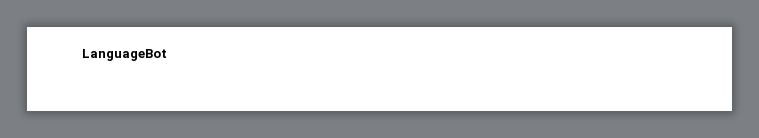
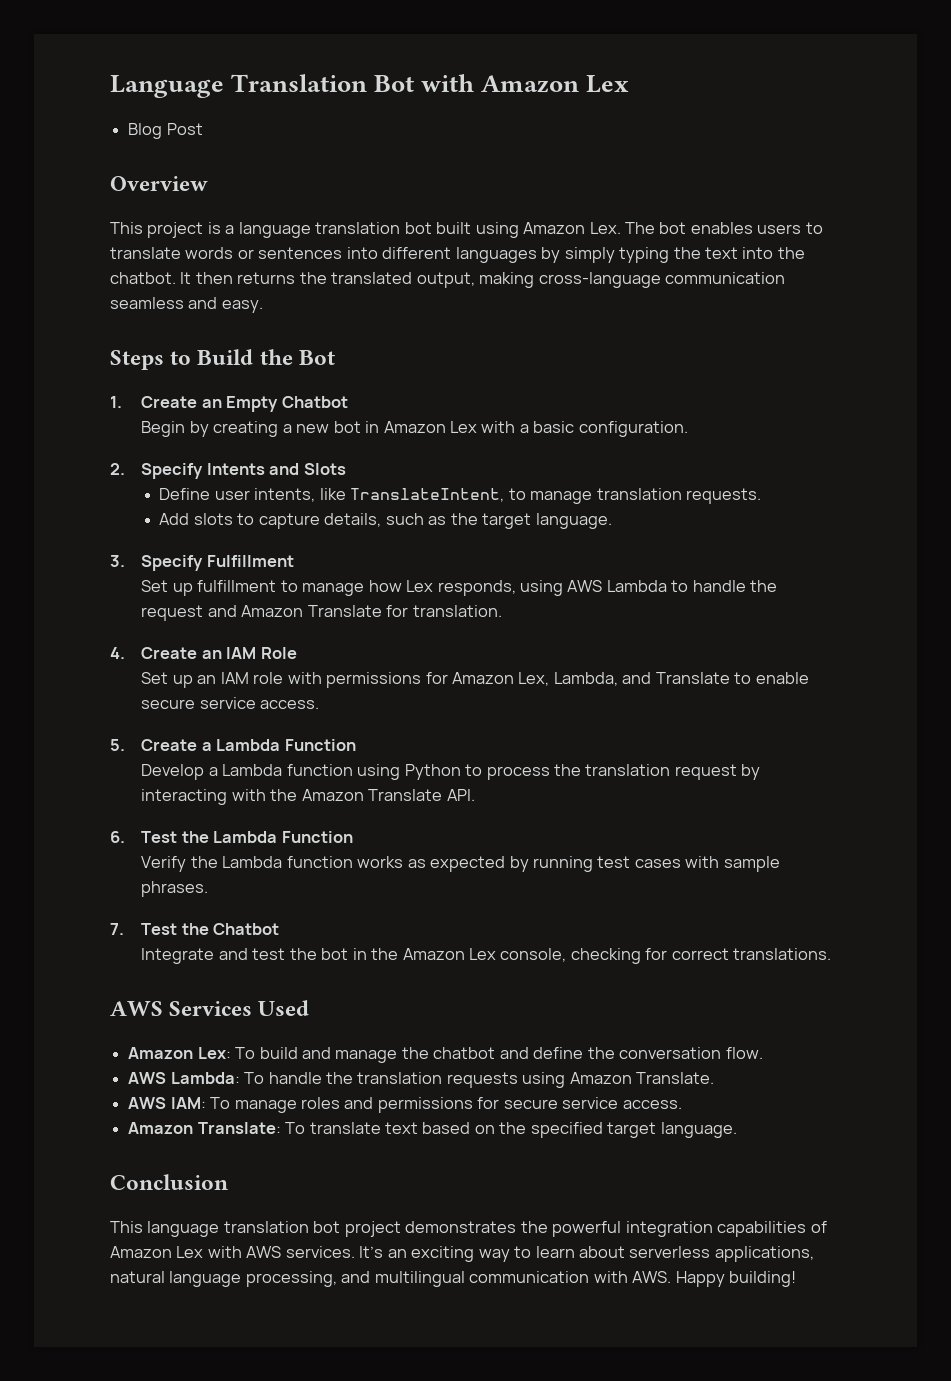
[82,49,167,61] LanguageBot -> [110,74,630,98] [128,123,203,139] [110,176,208,191] [110,222,823,238] [110,247,805,263] [110,272,786,288] [110,297,263,313] [110,349,335,370] [110,396,348,412] [141,421,688,437] [110,463,346,479] [159,488,762,504] [159,513,612,529] [110,555,294,571] [141,580,778,596] [141,605,502,621] [110,647,297,659] [141,672,809,688] [141,697,320,709] [110,739,356,751] [141,764,761,780] [141,789,475,805] [110,831,353,843] [141,856,780,872] [141,881,209,897] [110,923,280,935] [141,948,832,964] [110,1000,310,1016] [128,1047,763,1063] [128,1072,715,1088] [128,1097,682,1113] [128,1122,737,1138] [110,1174,228,1190] [110,1221,827,1237] [110,1246,814,1262] [110,1271,797,1287] Language Translation Bot with Amazon Lex // Blog Post // Overview // This project is a language translation bot built using Amazon Lex. The bot enables users to translate words or sentences into different languages by simply typing the text into the chatbot. It then returns the translated output, making cross-language communication seamless and easy. // Steps to Build the Bot // 1. Create an Empty Chatbot // Begin by creating a new bot in Amazon Lex with a basic configuration. // 2. Specify Intents and Slots // Define user intents, like TranslateIntent, to manage translation requests. // Add slots to capture details, such as the target language. // 3. Specify Fulfillment // Set up fulfillment to manage how Lex responds, using AWS Lambda to handle the request and Amazon Translate for translation. // 4. Create an IAM Role // Set up an IAM role with permissions for Amazon Lex, Lambda, and Translate to enable secure service access. // 5. Create a Lambda Function // Develop a Lambda function using Python to process the translation request by interacting with the Amazon Translate API. // 6. Test the Lambda Function // Verify the Lambda function works as expected by running test cases with sample phrases. // 7. Test the Chatbot // Integrate and test the bot in the Amazon Lex console, checking for correct translations. // AWS Services Used // Amazon Lex: To build and manage the chatbot and define the conversation flow. // AWS Lambda: To handle the translation requests using Amazon Translate. // AWS IAM: To manage roles and permissions for secure service access. // Amazon Translate: To translate text based on the specified target language. // Conclusion // This language translation bot project demonstrates the powerful integration capabilities of Amazon Lex with AWS services. It’s an exciting way to learn about serverless applications, natural language processing, and multilingual communication with AWS. Happy building!

